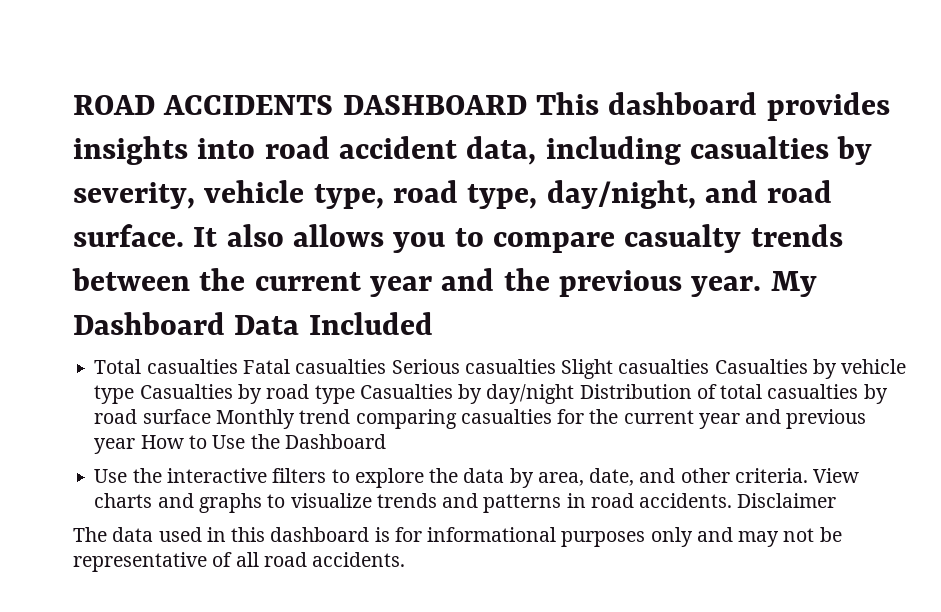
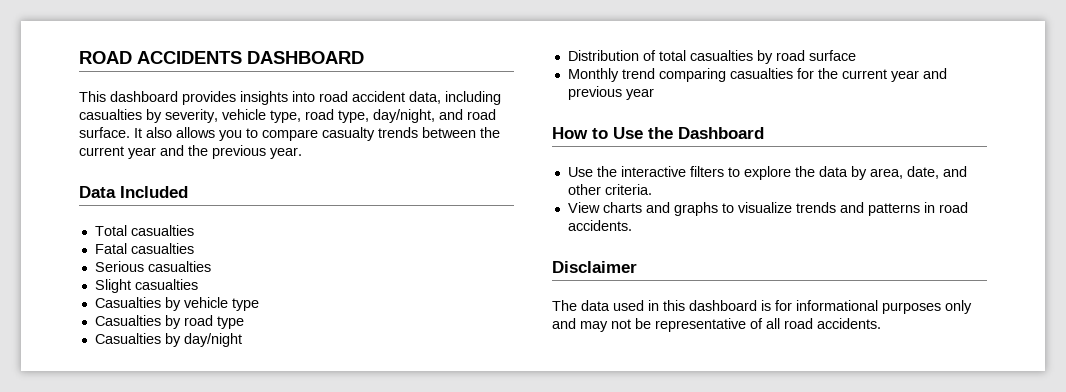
(527, 105) none -> (364, 57) //
[770,271,817,297] [73,312,225,335] My Dashboard -> (302, 153) //
(238, 366) none -> (194, 230) //
(387, 366) none -> (194, 248) //
(556, 366) none -> (211, 266) //
(710, 366) none -> (198, 284) //
(135, 394) none -> (259, 304) //
(355, 394) none -> (244, 322) //
(575, 394) none -> (242, 340) //
(211, 416) none -> (856, 55) //
(136, 446) none -> (654, 94) //
(808, 475) none -> (652, 189) //
(733, 500) none -> (632, 225) //

